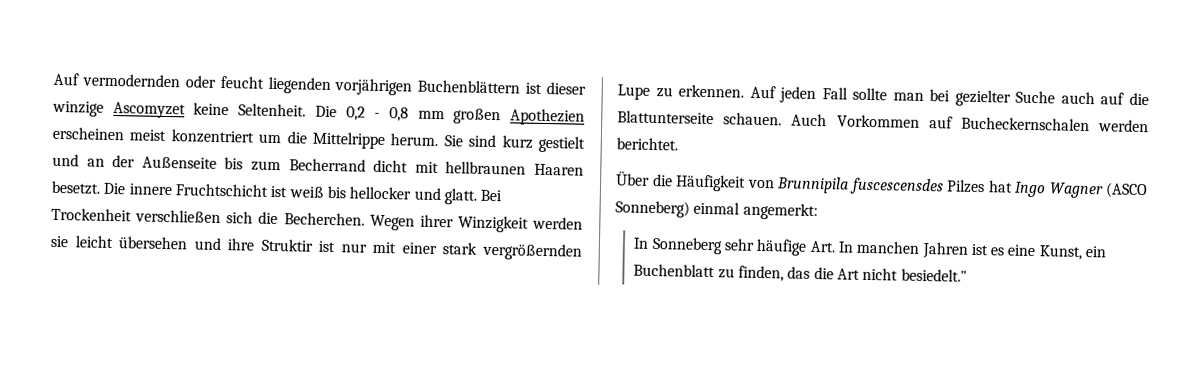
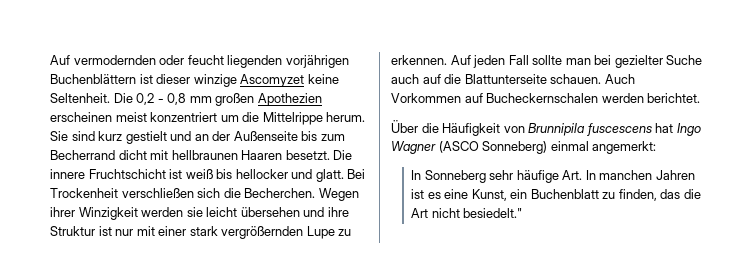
[260,238,313,252] Struktir -> [50,226,95,236] Struktur
[848,177,985,196] fuscescensdes Pilzes -> [586,123,652,136] fuscescens

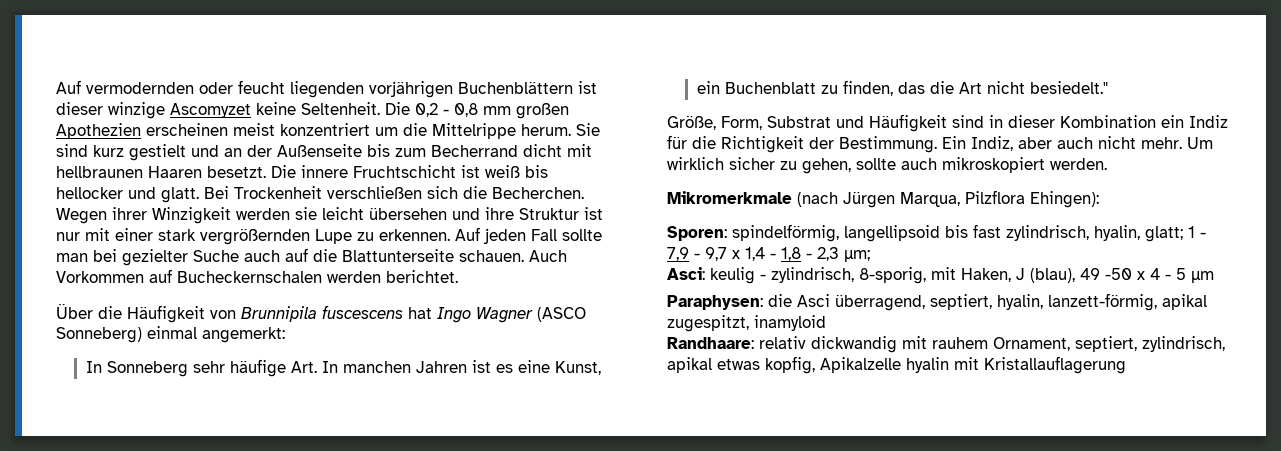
(523, 213) none -> [667,114,1228,132] [667,135,1213,153] [667,157,1107,174] [667,190,1099,208] [667,224,1206,242] [667,247,870,262] [667,267,1214,284] [667,293,1207,311] [667,315,826,332] [667,336,1225,353] [667,356,1126,374] // Größe, Form, Substrat und Häufigkeit sind in dieser Kombination ein Indiz für die Richtigkeit der Bestimmung. Ein Indiz, aber auch nicht mehr. Um wirklich sicher zu gehen, sollte auch mikroskopiert werden. // Mikromerkmale (nach Jürgen Marqua, Pilzflora Ehingen): // Sporen: spindelförmig, langellipsoid bis fast zylindrisch, hyalin, glatt; 1 - 7,9 - 9,7 x 1,4 - 1,8 - 2,3 µm; // Asci: keulig - zylindrisch, 8-sporig, mit Haken, J (blau), 49 -50 x 4 - 5 µm // Paraphysen: die Asci überragend, septiert, hyalin, lanzett-förmig, apikal zugespitzt, inamyloid // Randhaare: relativ dickwandig mit rauhem Ornament, septiert, zylindrisch, apikal etwas kopfig, Apikalzelle hyalin mit Kristallauflagerung

